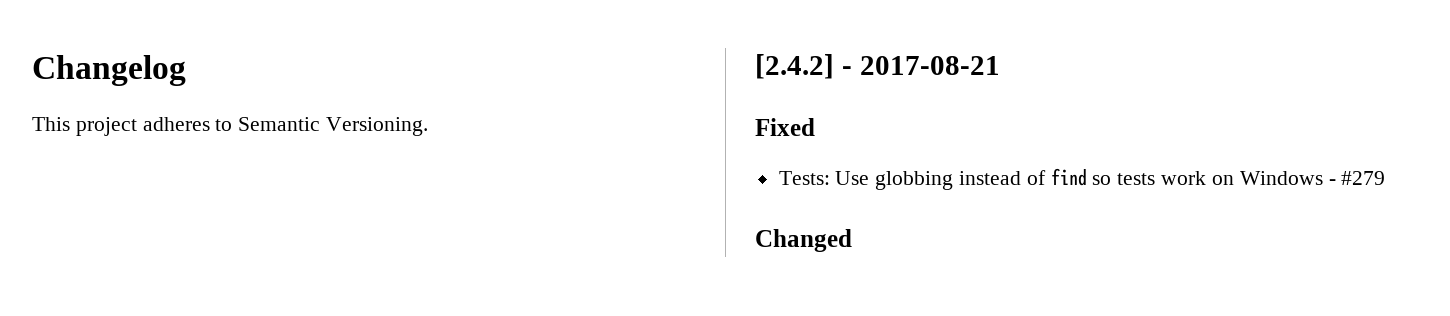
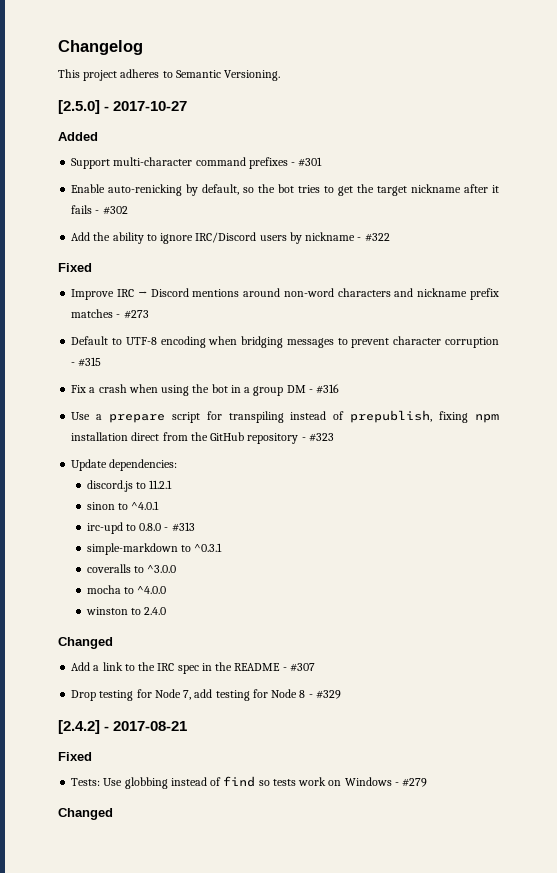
(429, 126) none -> [58,100,188,114] [58,132,98,141] [71,157,323,169] [71,184,499,196] [71,205,128,215] [71,232,390,244] [58,263,92,272] [71,288,499,300] [71,309,149,319] [71,336,499,348] [71,357,102,367] [71,384,340,396] [71,410,499,423] [71,432,334,444] [71,459,178,471] [86,480,173,492] [86,501,160,510] [86,522,195,534] [86,543,223,555] [86,564,177,573] [86,585,167,594] [85,607,167,615] [58,637,113,649] [71,662,315,674] [71,689,341,701] // [2.5.0] - 2017-10-27 // Added // Support multi-character command prefixes - #301 // Enable auto-renicking by default, so the bot tries to get the target nickname after it fails - #302 // Add the ability to ignore IRC/Discord users by nickname - #322 // Fixed // Improve IRC → Discord mentions around non-word characters and nickname prefix matches - #273 // Default to UTF-8 encoding when bridging messages to prevent character corruption - #315 // Fix a crash when using the bot in a group DM - #316 // Use a prepare script for transpiling instead of prepublish, fixing npm installation direct from the GitHub repository - #323 // Update dependencies: // discord.js to 11.2.1 // sinon to ^4.0.1 // irc-upd to 0.8.0 - #313 // simple-markdown to ^0.3.1 // coveralls to ^3.0.0 // mocha to ^4.0.0 // winston to 2.4.0 // Changed // Add a link to the IRC spec in the README - #307 // Drop testing for Node 7, add testing for Node 8 - #329

